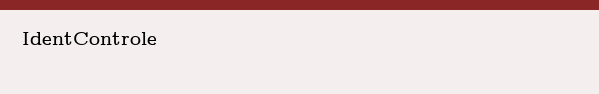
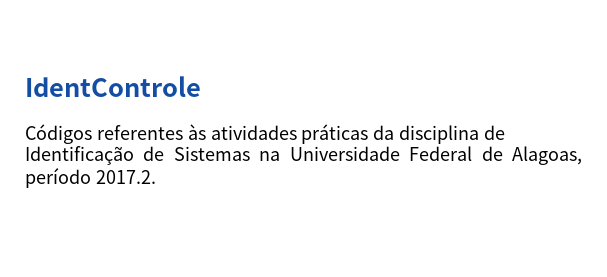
(157, 38) none -> [25,124,506,144] [25,146,583,165] [25,168,156,188] // Códigos referentes às atividades práticas da disciplina de Identificação de Sistemas na Universidade Federal de Alagoas, período 2017.2.

